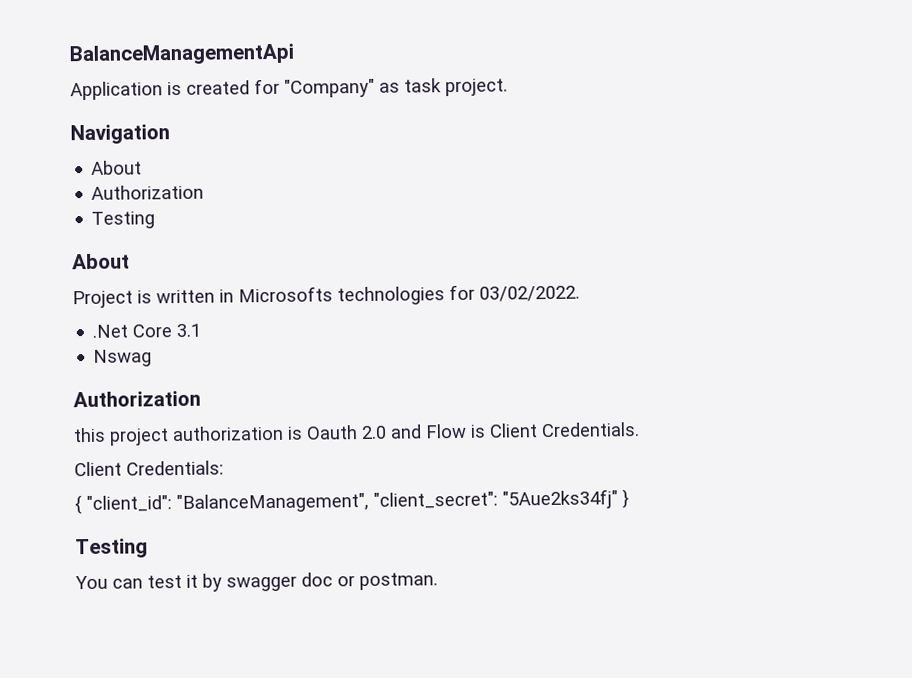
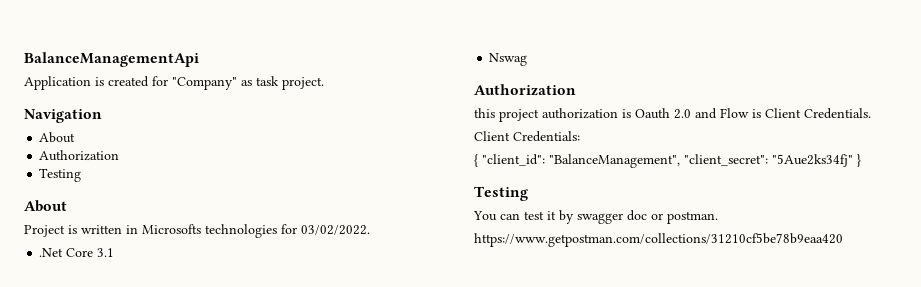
(438, 581) none -> [474,233,843,247] // https://www.getpostman.com/collections/31210cf5be78b9eaa420

